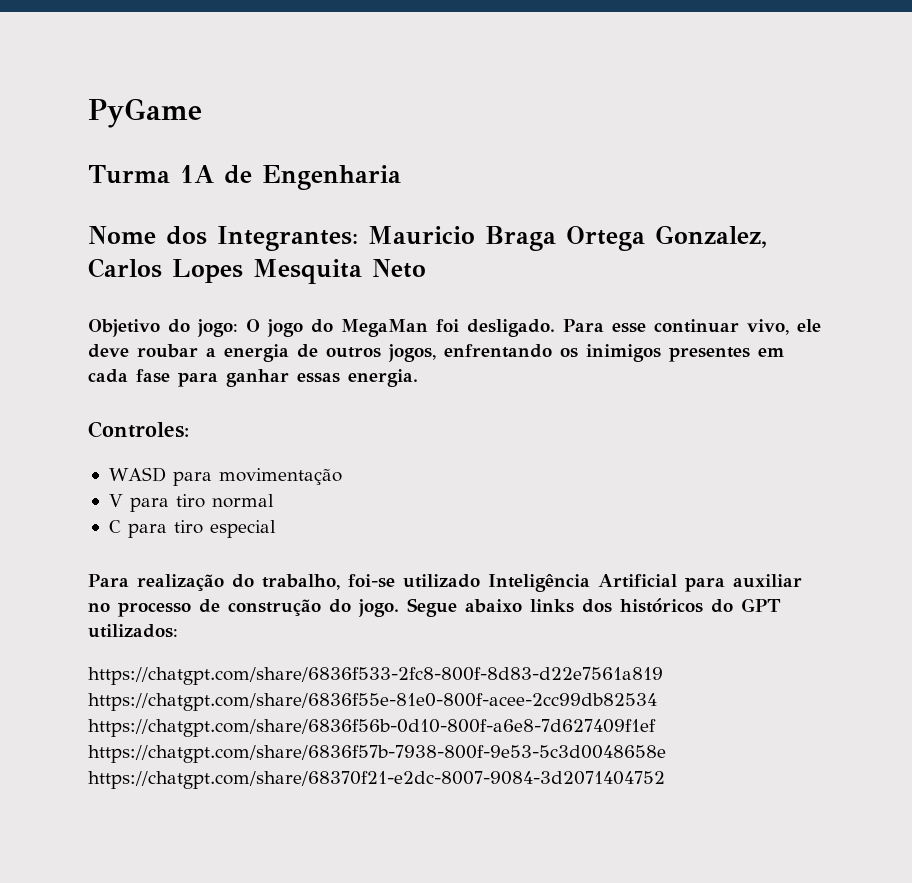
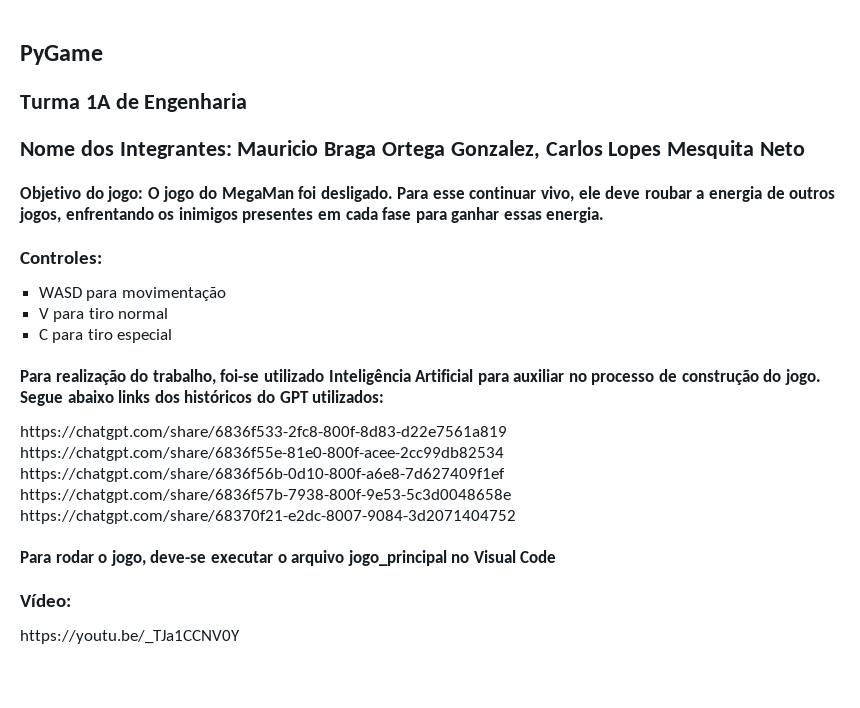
(665, 780) none -> [20,550,557,566] [20,594,71,607] [20,630,240,644] // Para rodar o jogo, deve-se executar o arquivo jogo_principal no Visual Code // Vídeo: // https://youtu.be/_TJa1CCNV0Y

